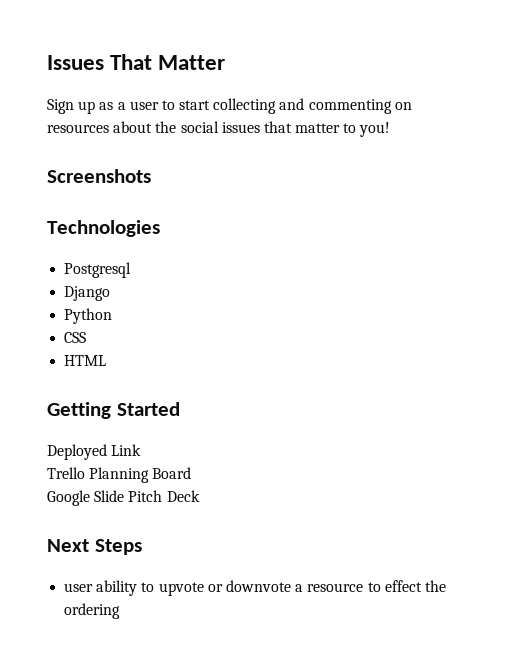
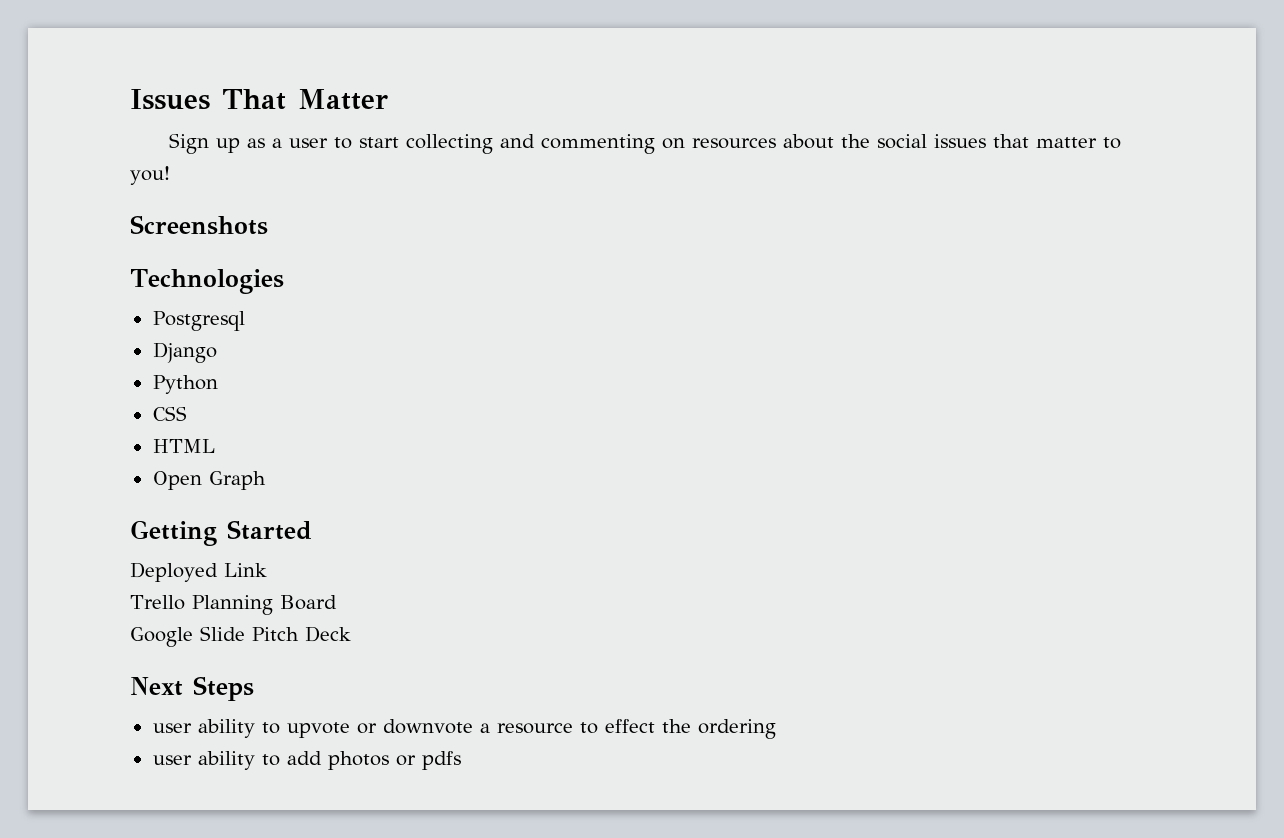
(107, 360) none -> [152,471,266,490] // Open Graph
(121, 611) none -> [152,751,461,770] // user ability to add photos or pdfs

